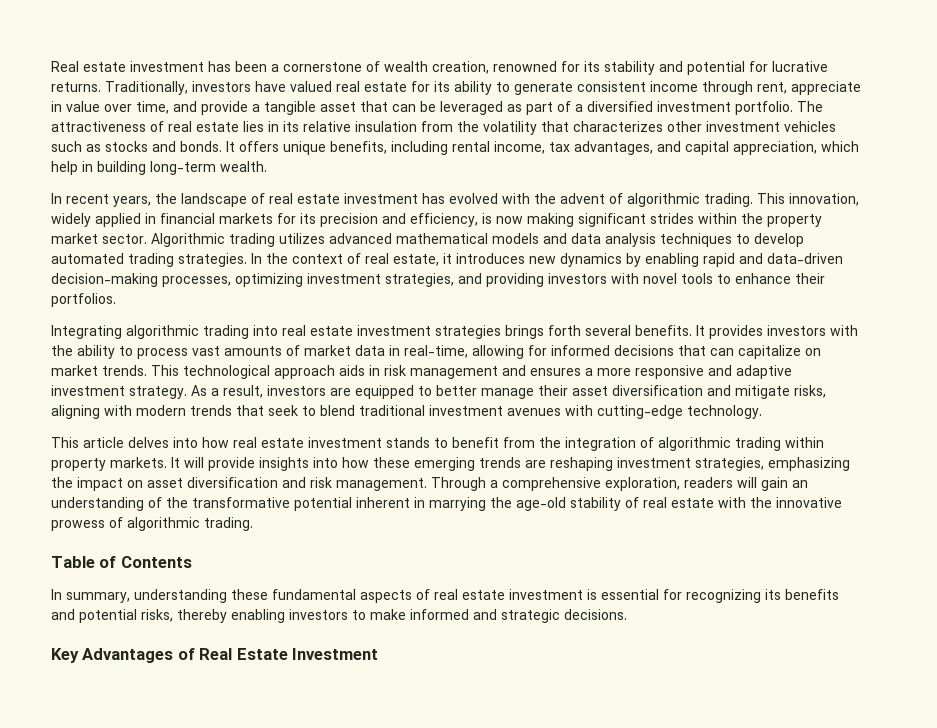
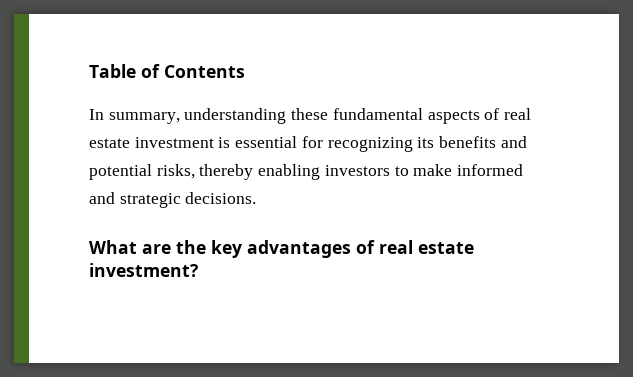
[51,61,828,75] [51,81,861,95] [51,101,823,115] [51,121,836,135] [51,141,859,155] [51,161,267,175] [51,193,859,207] [51,213,822,227] [51,233,804,247] [51,253,843,267] [51,273,825,287] [51,293,116,307] [51,325,858,339] [51,345,821,359] [51,365,792,379] [51,385,826,399] [51,405,762,419] [51,437,824,451] [51,457,850,471] [51,477,808,491] [51,497,842,511] [51,517,253,531] Real estate investment has been a cornerstone of wealth creation, renowned for its stability and potential for lucrative returns. Traditionally, investors have valued real estate for its ability to generate consistent income through rent, appreciate in value over time, and provide a tangible asset that can be leveraged as part of a diversified investment portfolio. The attractiveness of real estate lies in its relative insulation from the volatility that characterizes other investment vehicles such as stocks and bonds. It offers unique benefits, including rental income, tax advantages, and capital appreciation, which help in building long-term wealth. // In recent years, the landscape of real estate investment has evolved with the advent of algorithmic trading. This innovation, widely applied in financial markets for its precision and efficiency, is now making significant strides within the property market sector. Algorithmic trading utilizes advanced mathematical models and data analysis techniques to develop automated trading strategies. In the context of real estate, it introduces new dynamics by enabling rapid and data-driven decision-making processes, optimizing investment strategies, and providing investors with novel tools to enhance their portfolios. // Integrating algorithmic trading into real estate investment strategies brings forth several benefits. It provides investors with the ability to process vast amounts of market data in real-time, allowing for informed decisions that can capitalize on market trends. This technological approach aids in risk management and ensures a more responsive and adaptive investment strategy. As a result, investors are equipped to better manage their asset diversification and mitigate risks, aligning with modern trends that seek to blend traditional investment avenues with cutting-edge technology. // This article delves into how real estate investment stands to benefit from the integration of algorithmic trading within property markets. It will provide insights into how these emerging trends are reshaping investment strategies, emphasizing the impact on asset diversification and risk management. Through a comprehensive exploration, readers will gain an understanding of the transformative potential inherent in marrying the age-old stability of real estate with the innovative prowess of algorithmic trading. // -> (89, 71) none
[51,648,379,663] Key Advantages of Real Estate Investment -> [89,240,474,258] [89,263,198,277] What are the key advantages of real estate investment?

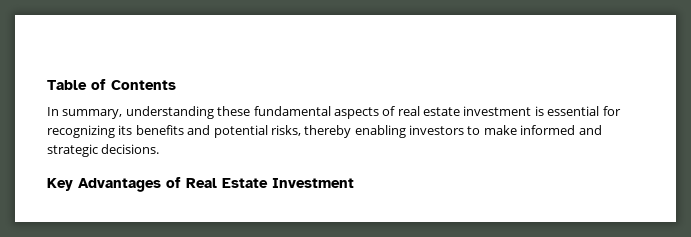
[89,240,474,258] [89,263,198,277] What are the key advantages of real estate investment? -> [47,177,354,192] Key Advantages of Real Estate Investment

